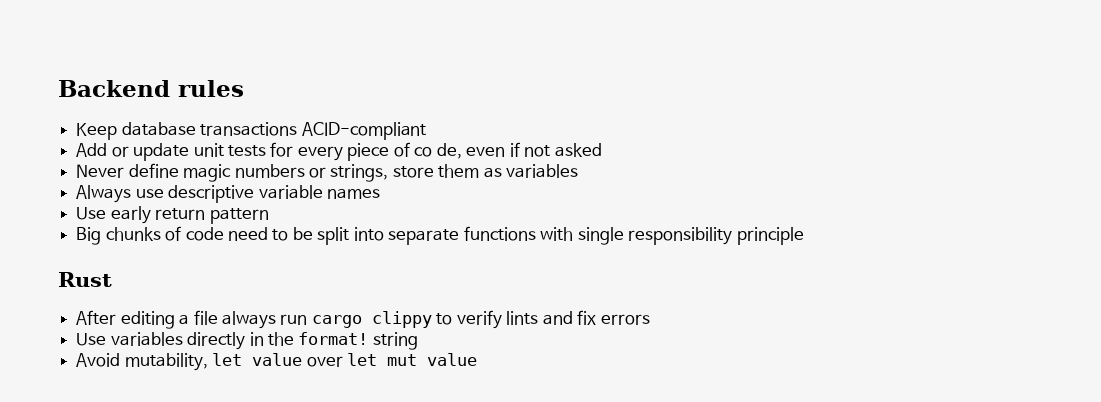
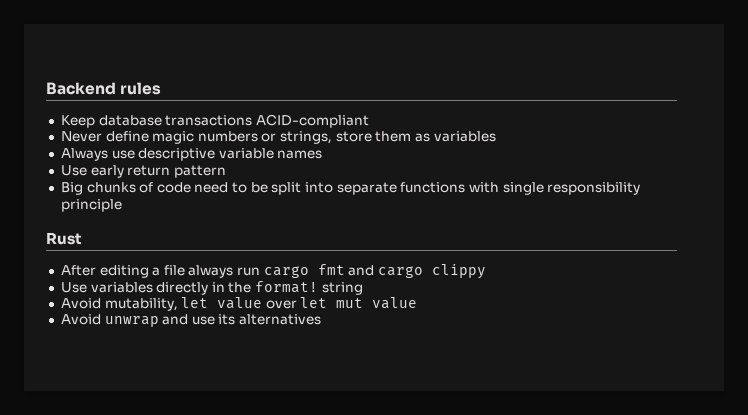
[76,142,602,161] // Add or update unit tests for every piece of co de, even if not asked -> (369, 121) none
[371,310,650,329] clippy to verify lints and fix errors -> [317,264,487,279] fmt and cargo clippy
(477, 359) none -> [60,314,322,327] // Avoid unwrap and use its alternatives

